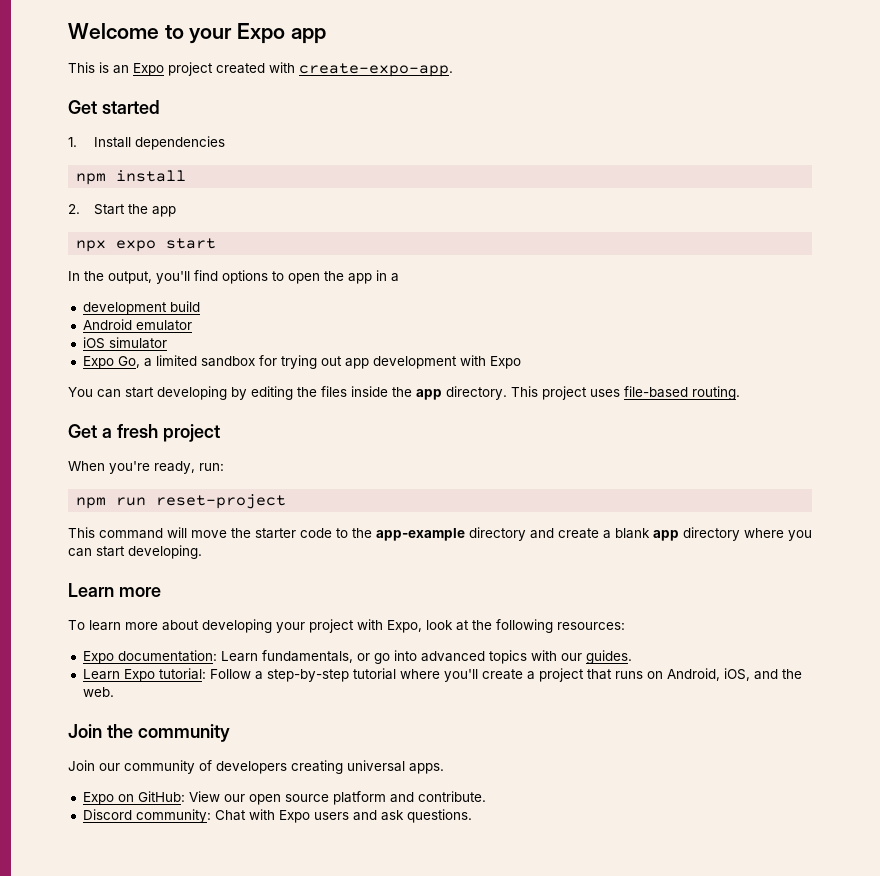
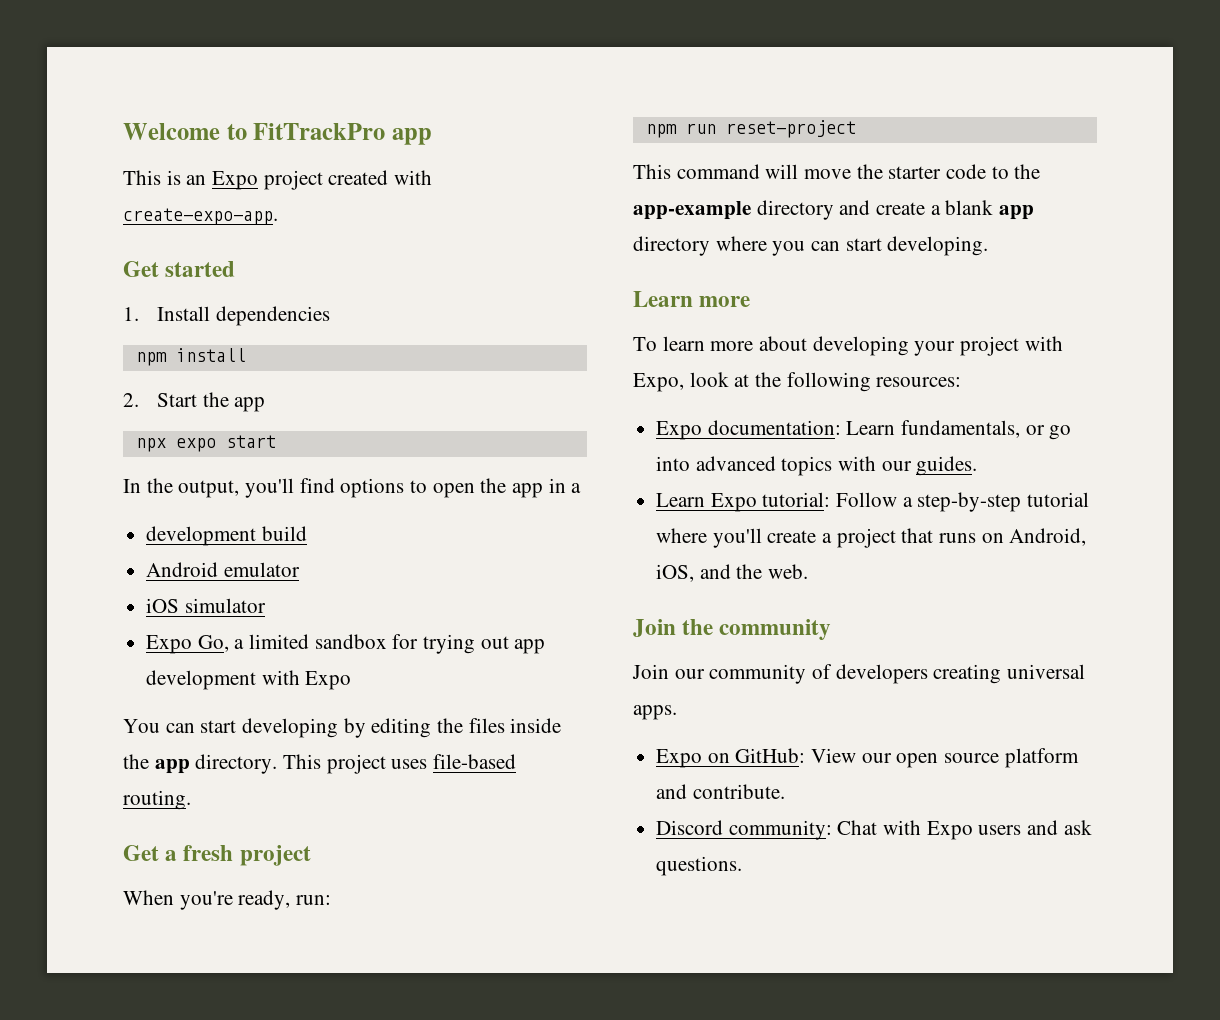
[189,23,286,44] your Expo -> [253,123,386,140] FitTrackPro

